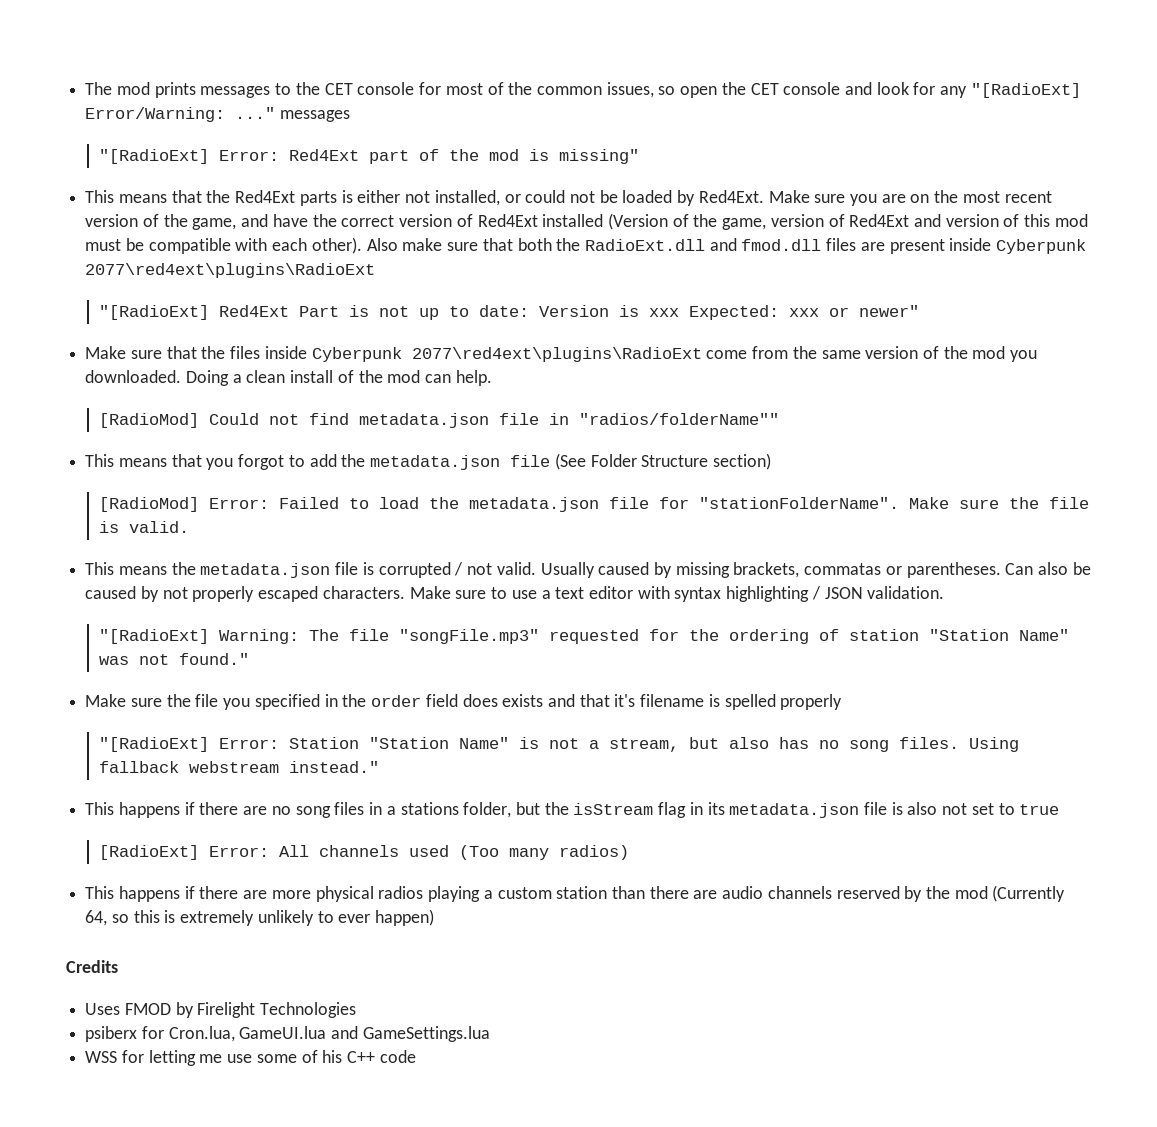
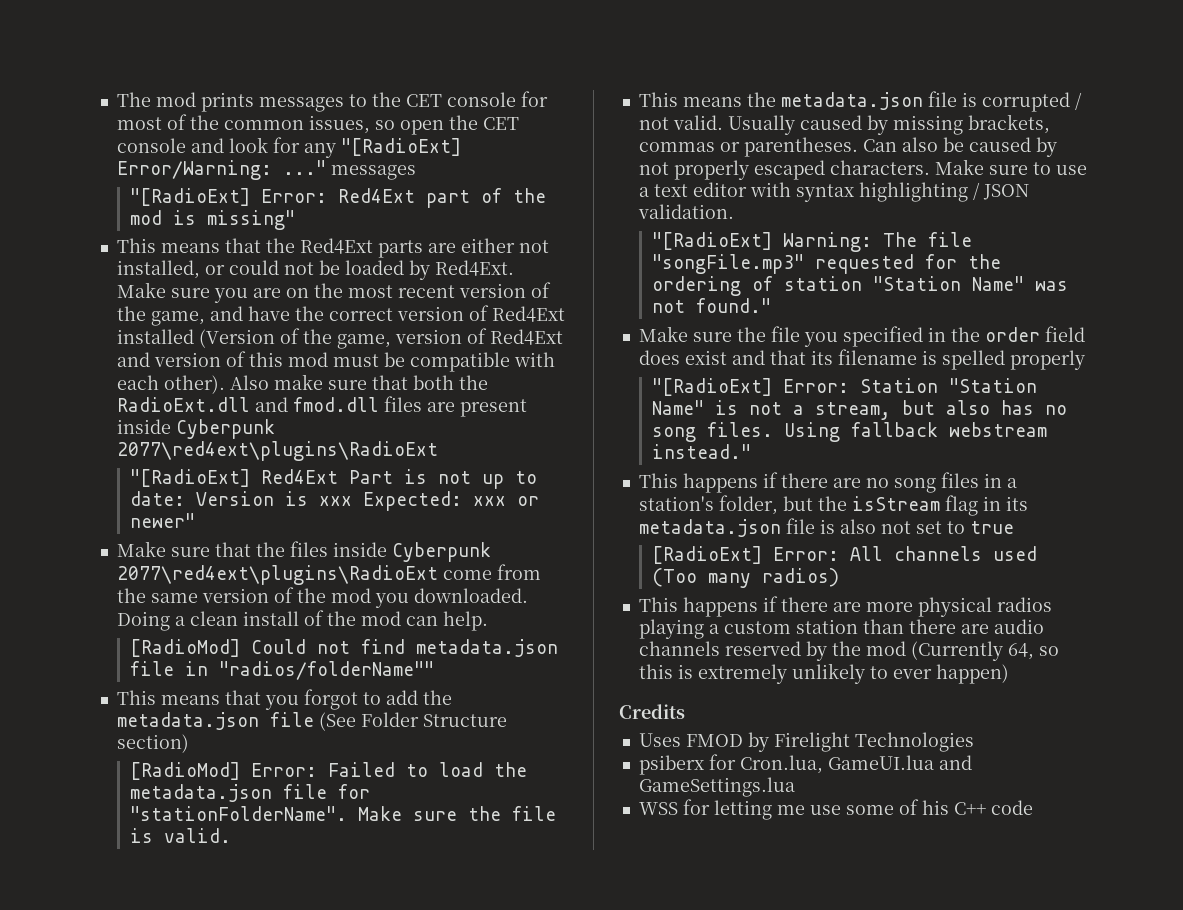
[341,190,353,203] is -> [427,243,456,253] are
[804,563,882,575] commatas -> [638,142,715,152] commas
[502,694,544,707] exists -> [684,350,727,365] exist
[614,694,636,707] it's -> [810,350,833,365] its
[400,802,459,815] stations -> [638,496,714,511] station's

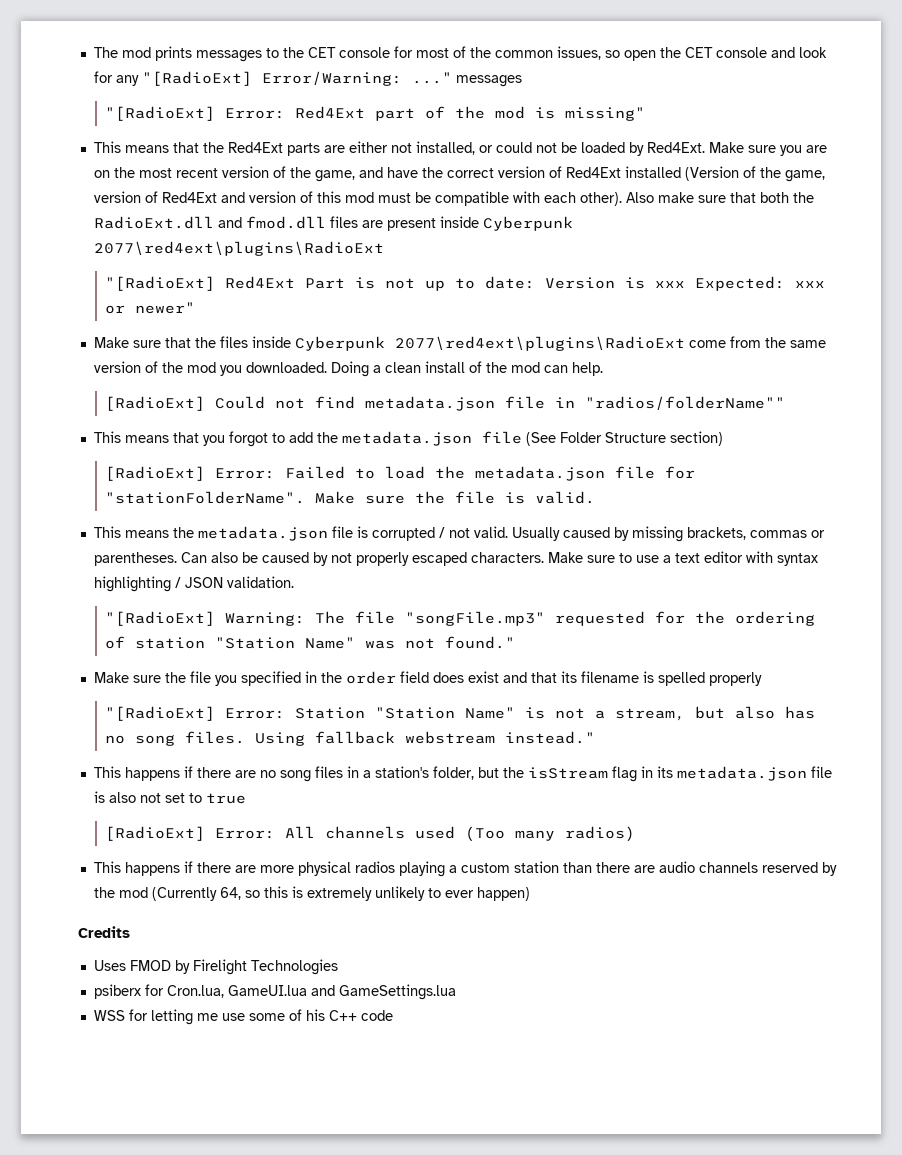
[129,639,240,657] [RadioMod] -> [105,396,206,411] [RadioExt]
[129,762,240,780] [RadioMod] -> [105,466,206,481] [RadioExt]

